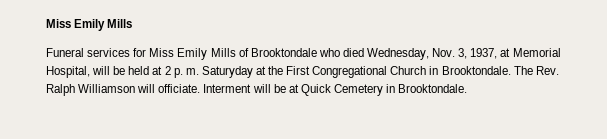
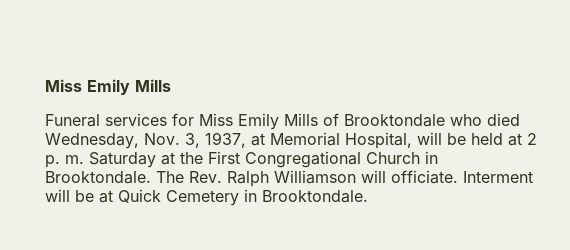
[201,66,253,78] Saturyday -> [89,152,156,168] Saturday

